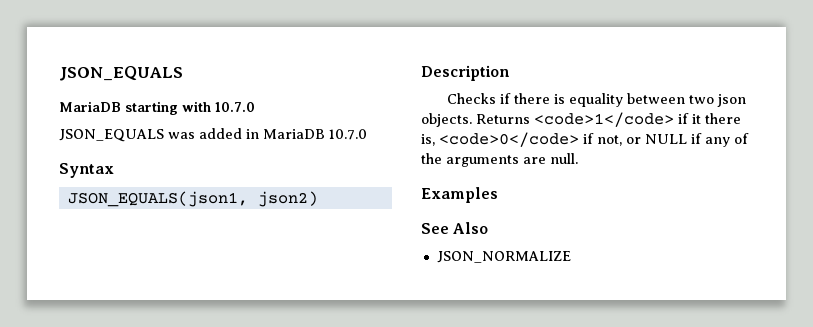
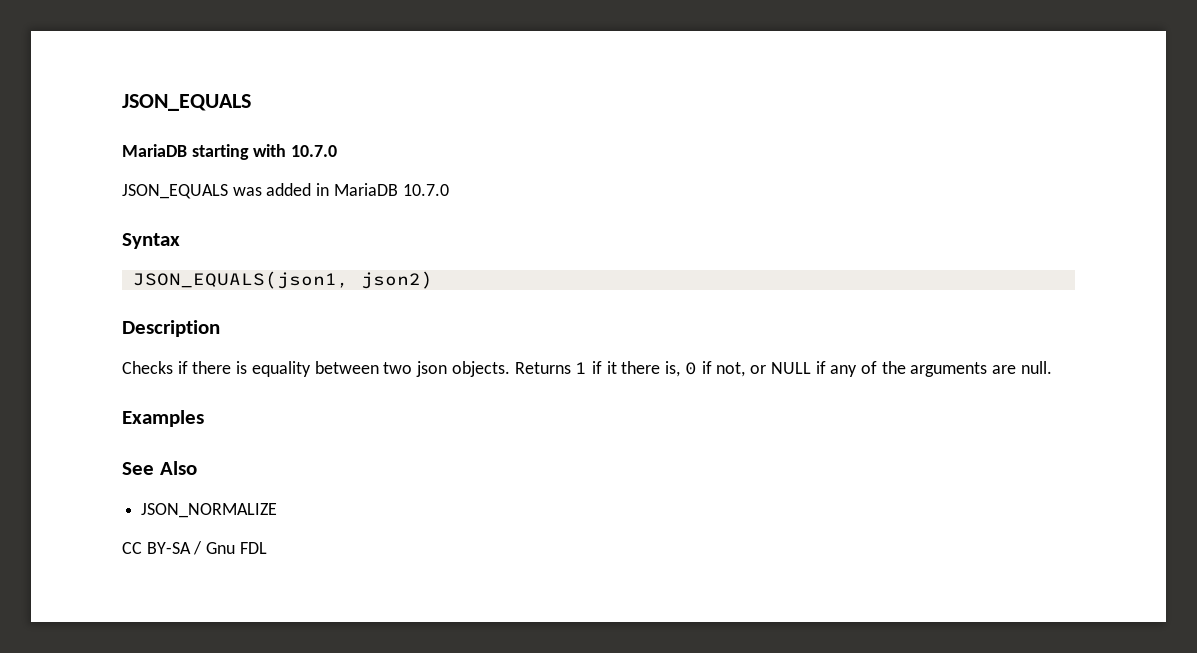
[534,112,674,127] <code>1</code> -> [575,362,588,374] 1
[439,132,579,147] <code>0</code> -> [684,362,697,375] 0
(571, 257) none -> [122,541,267,555] // CC BY-SA / Gnu FDL

